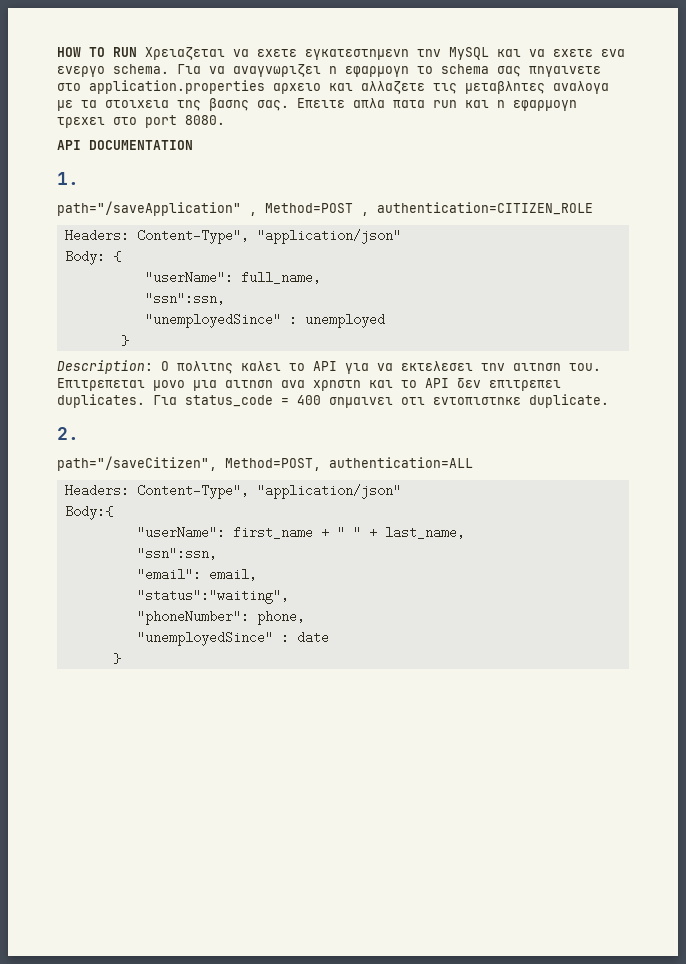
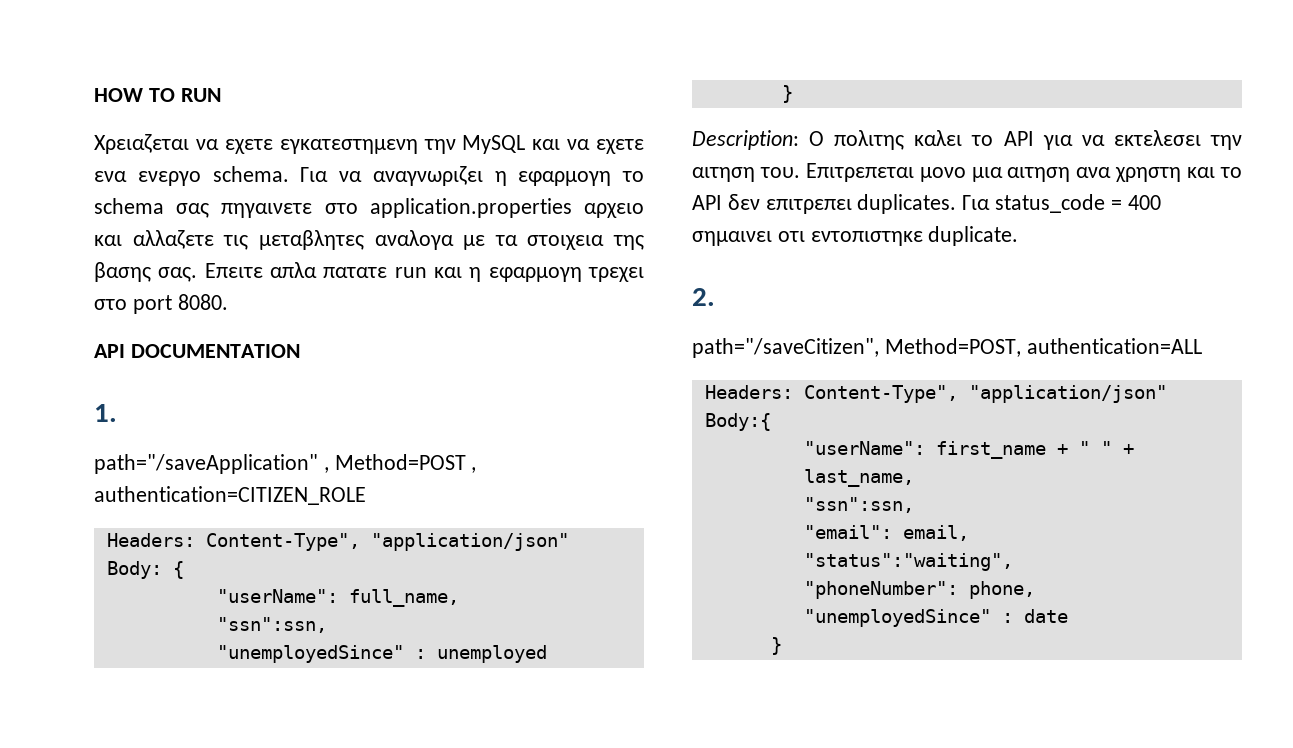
(137, 52) none -> (221, 95) //
[393,100,425,108] πατα -> [323,267,388,278] πατατε

